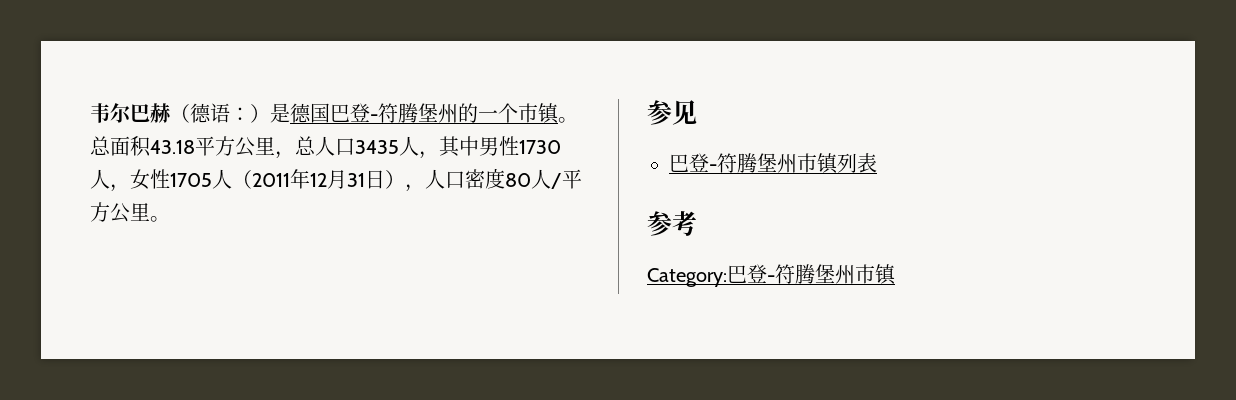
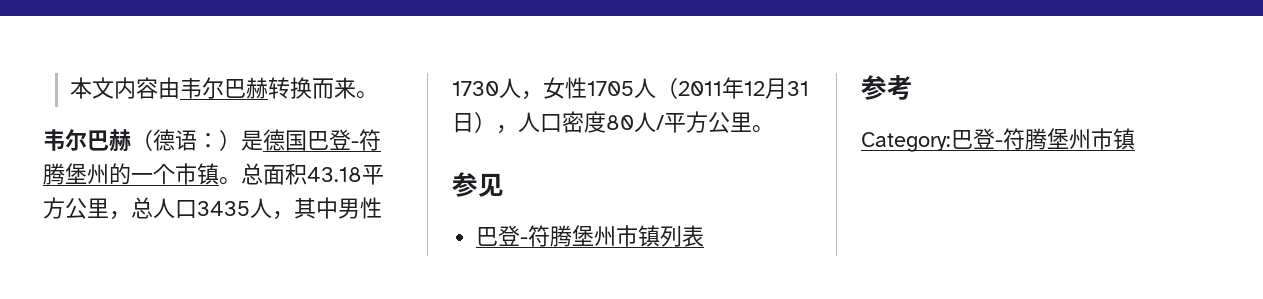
(90, 113) none -> [70,77,379,99] 本文内容由韦尔巴赫转换而来。 //

